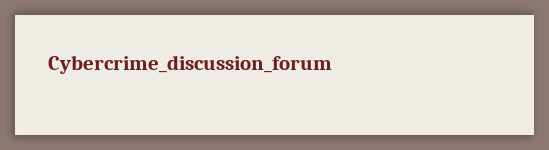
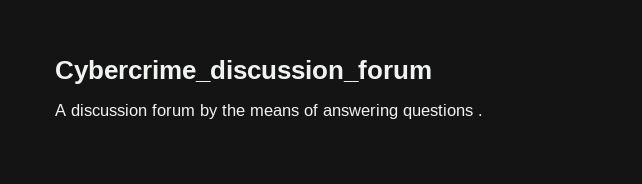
(332, 64) none -> [55,104,483,119] // A discussion forum by the means of answering questions .

